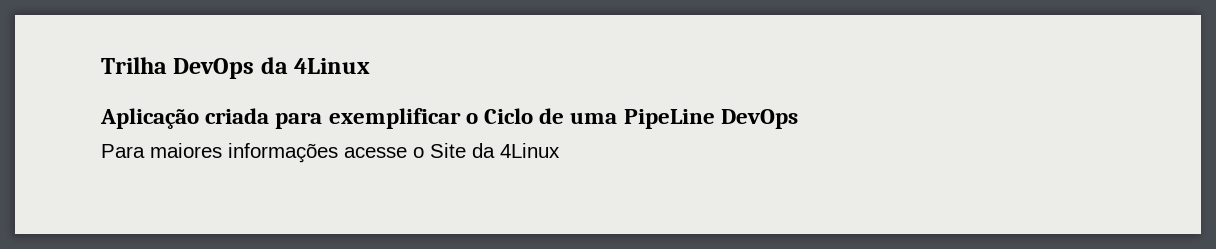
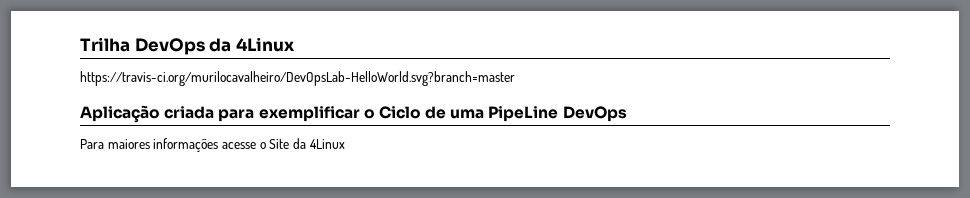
(371, 66) none -> [80,71,515,86] // https://travis-ci.org/murilocavalheiro/DevOpsLab-HelloWorld.svg?branch=master

